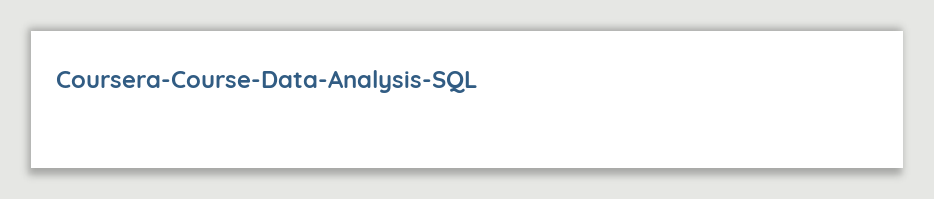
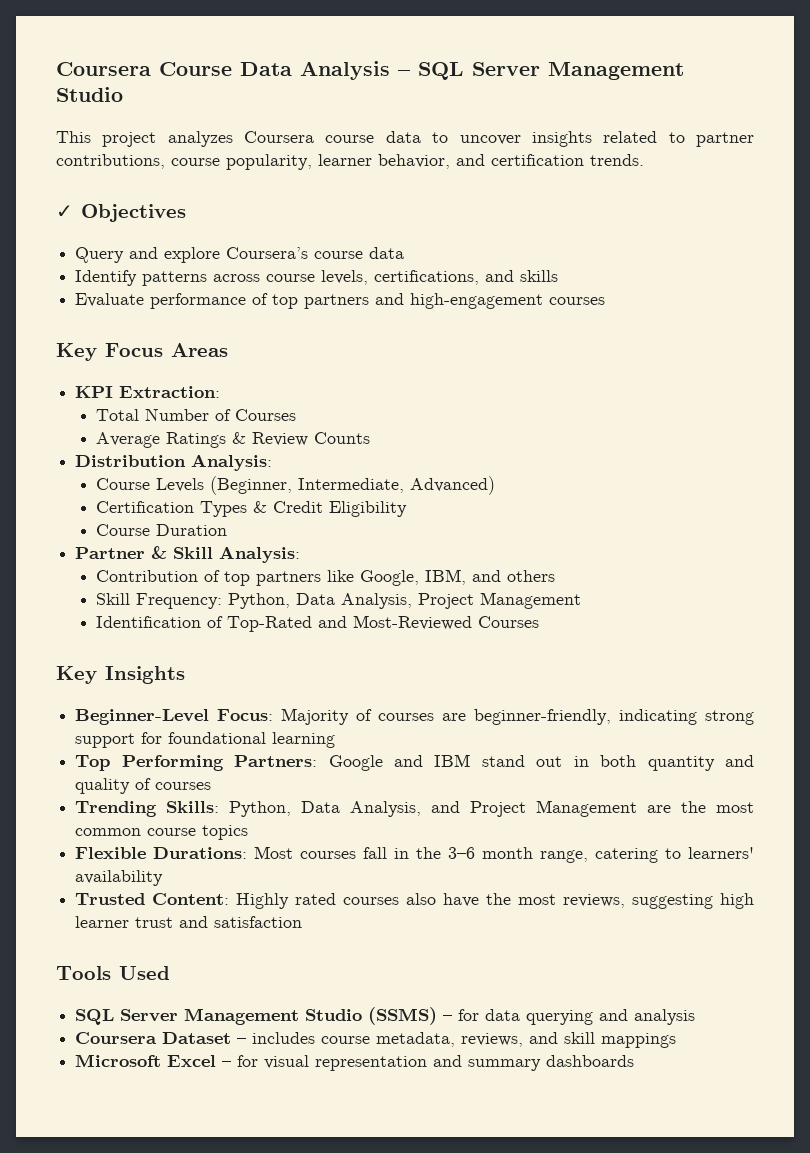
[56,70,477,93] Coursera-Course-Data-Analysis-SQL -> [56,61,684,80] [56,87,123,102] [56,131,755,147] [56,154,644,170] [56,204,186,222] [75,247,405,263] [75,270,559,286] [75,293,606,309] [56,343,228,361] [75,386,221,398] [96,408,297,421] [96,432,371,448] [75,454,273,471] [96,476,496,495] [96,501,408,517] [96,524,228,536] [75,546,301,563] [96,569,556,586] [96,592,582,609] [96,615,540,632] [56,666,185,684] [75,708,754,725] [75,732,336,748] [75,754,754,771] [75,778,212,794] [75,800,755,817] [75,825,249,840] [75,846,754,863] [75,870,164,886] [75,893,755,909] [75,916,303,928] [56,966,170,980] [75,1007,696,1025] [75,1032,677,1048] [75,1054,635,1071] Coursera Course Data Analysis – SQL Server Management Studio // This project analyzes Coursera course data to uncover insights related to partner contributions, course popularity, learner behavior, and certification trends. // ✓ Objectives // Query and explore Coursera’s course data // Identify patterns across course levels, certifications, and skills // Evaluate performance of top partners and high-engagement courses // Key Focus Areas // KPI Extraction: // Total Number of Courses // Average Ratings & Review Counts // Distribution Analysis: // Course Levels (Beginner, Intermediate, Advanced) // Certification Types & Credit Eligibility // Course Duration // Partner & Skill Analysis: // Contribution of top partners like Google, IBM, and others // Skill Frequency: Python, Data Analysis, Project Management // Identification of Top-Rated and Most-Reviewed Courses // Key Insights // Beginner-Level Focus: Majority of courses are beginner-friendly, indicating strong support for foundational learning // Top Performing Partners: Google and IBM stand out in both quantity and quality of courses // Trending Skills: Python, Data Analysis, and Project Management are the most common course topics // Flexible Durations: Most courses fall in the 3–6 month range, catering to learners' availability // Trusted Content: Highly rated courses also have the most reviews, suggesting high learner trust and satisfaction // Tools Used // SQL Server Management Studio (SSMS) – for data querying and analysis // Coursera Dataset – includes course metadata, reviews, and skill mappings // Microsoft Excel – for visual representation and summary dashboards

